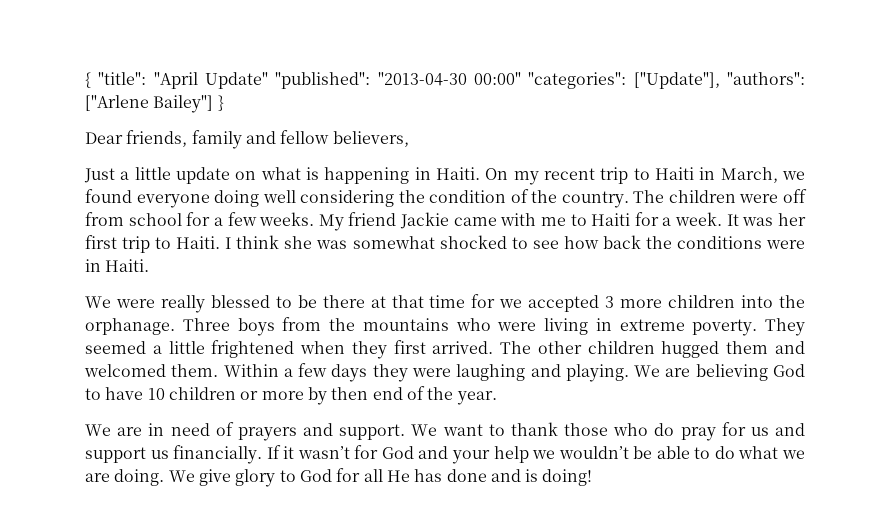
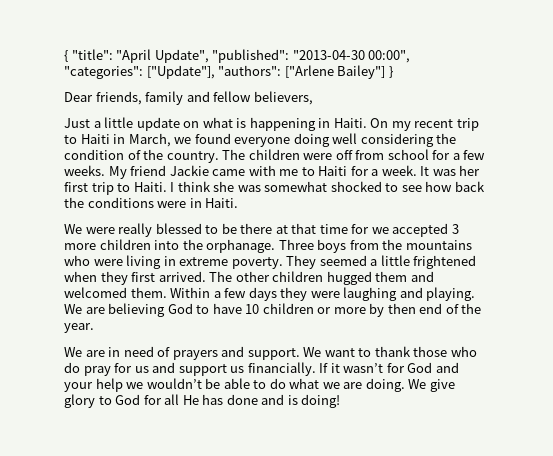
[205,72,268,89] Update" -> [154,49,209,63] Update",
[474,72,521,85] 00:00" -> [368,50,411,63] 00:00",

